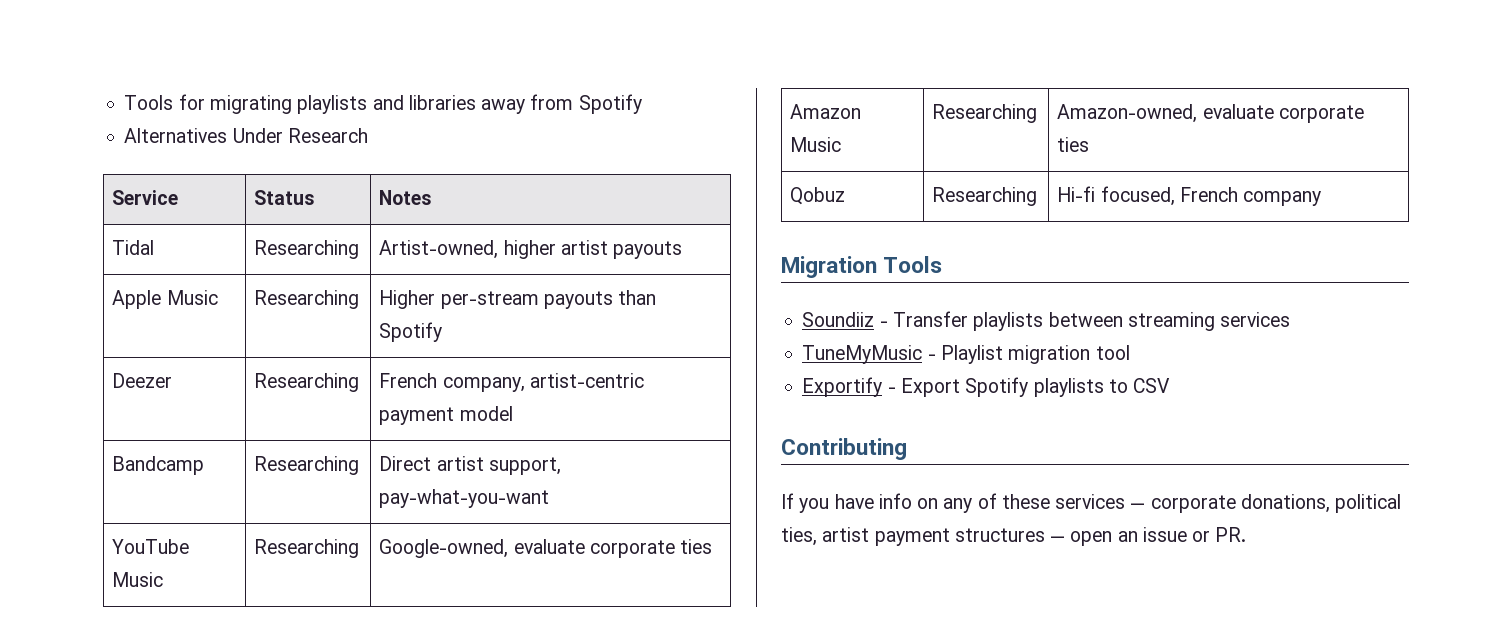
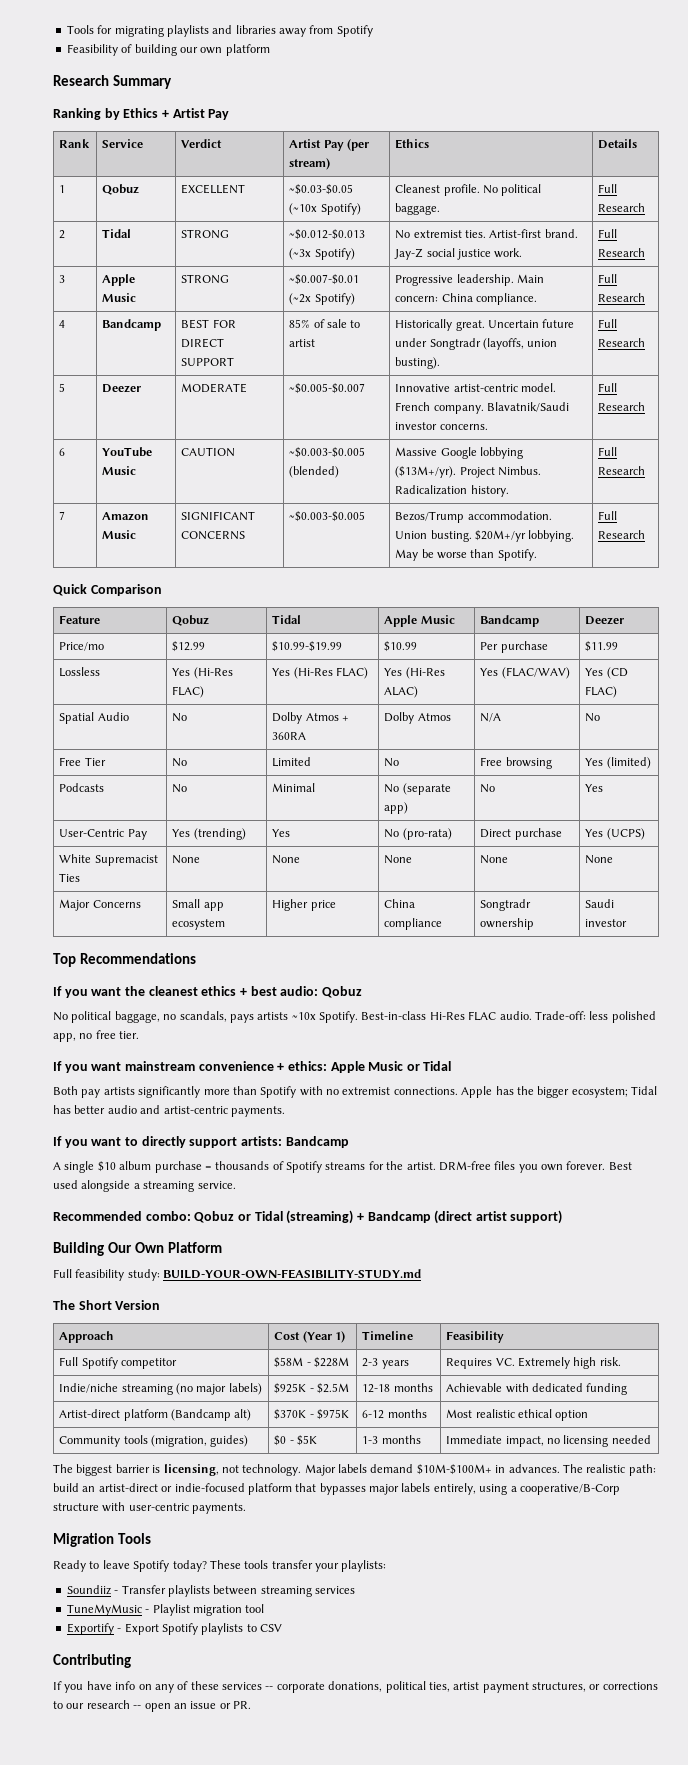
[124,128,368,143] [112,190,179,205] [254,190,315,205] [379,190,432,205] [112,240,155,255] [254,240,360,259] [379,240,683,259] [112,290,218,309] [254,290,360,309] [379,290,657,309] [379,322,443,342] [112,373,173,388] [254,373,360,392] [379,373,644,392] [379,406,513,425] [112,456,205,475] [254,456,360,475] [379,456,561,475] [379,489,550,508] [112,539,190,554] [112,572,164,587] [254,539,360,558] [379,539,713,558] [790,104,862,119] [790,137,842,152] [932,104,1038,123] [1057,104,1364,123] [1057,137,1090,152] [790,187,846,205] [932,187,1038,206] [1057,186,1322,206] [781,256,943,278] Alternatives Under Research // Service | Status | Notes // Tidal | Researching | Artist-owned, higher artist payouts // Apple Music | Researching | Higher per-stream payouts than Spotify // Deezer | Researching | French company, artist-centric payment model // Bandcamp | Researching | Direct artist support, pay-what-you-want // YouTube Music | Researching | Google-owned, evaluate corporate ties // Amazon Music | Researching | Amazon-owned, evaluate corporate ties // Qobuz | Researching | Hi-fi focused, French company // Migration Tools -> [66,44,270,56] [53,75,172,89] [53,108,230,120] [59,139,91,148] [102,139,144,148] [181,139,223,148] [289,139,369,151] [289,158,331,170] [395,139,430,149] [598,139,638,149] [59,185,66,193] [102,184,140,195] [181,184,246,194] [289,184,354,195] [289,203,361,215] [395,184,542,196] [395,203,441,215] [598,184,618,193] [598,203,646,212] [59,230,66,239] [102,229,132,238] [181,229,230,239] [289,229,366,240] [289,248,355,260] [395,229,578,239] [394,248,523,260] [598,229,618,238] [598,248,646,257] [59,275,66,283] [102,274,136,286] [102,293,137,302] [181,274,230,284] [289,274,360,285] [289,293,355,305] [395,274,544,286] [395,293,537,305] [598,274,618,283] [598,293,646,302] [59,320,66,328] [102,319,162,331] [181,319,236,329] [181,338,225,348] [181,357,235,366] [289,319,361,328] [289,339,316,347] [395,319,575,331] [395,338,558,350] [395,357,441,369] [598,319,618,328] [598,338,646,347] [59,383,66,392] [102,384,142,393] [181,383,248,393] [289,383,366,394] [395,383,556,392] [395,402,569,414] [395,422,488,430] [598,383,618,392] [598,402,646,411] [59,448,66,456] [102,447,153,457] [102,466,137,475] [181,447,236,457] [289,447,366,458] [289,466,340,478] [395,447,523,459] [395,466,541,478] [395,485,509,497] [598,447,618,456] [598,466,646,475] [59,511,66,520] [102,512,150,521] [102,530,137,539] [181,511,256,521] [181,530,246,540] [289,511,366,522] [395,511,552,523] [395,530,575,542] [395,549,537,561] [598,511,618,520] [598,530,646,539] [53,584,162,596] [59,615,101,624] [172,615,210,626] [272,615,302,624] [384,615,455,627] [480,615,540,627] [585,616,625,625] [59,642,105,651] [172,641,206,652] [272,641,343,652] [384,641,418,652] [480,641,548,653] [585,641,619,652] [59,667,101,677] [172,667,233,679] [172,686,205,698] [272,667,368,679] [384,667,445,679] [384,686,419,698] [480,667,570,679] [585,667,628,679] [585,686,618,698] [59,712,129,724] [172,713,188,722] [272,712,349,724] [272,732,307,740] [384,712,451,724] [480,713,502,722] [585,713,601,722] [59,757,106,766] [172,758,188,767] [272,757,312,767] [384,758,400,767] [480,757,552,769] [585,757,651,769] [59,783,105,792] [172,784,188,793] [272,783,316,792] [384,783,451,795] [384,802,409,814] [480,784,496,793] [585,784,604,792] [59,829,147,840] [172,828,246,840] [272,829,291,837] [384,828,452,840] [480,828,562,840] [585,828,645,840] [59,854,158,866] [59,873,81,882] [172,855,201,864] [272,855,301,864] [384,855,413,864] [480,855,509,864] [585,855,614,864] [59,899,141,911] [172,899,224,911] [172,919,226,930] [272,899,336,911] [384,899,416,908] [384,918,443,930] [480,899,532,911] [480,918,535,930] [585,899,615,908] [585,919,628,927] [53,953,196,967] [53,986,362,998] [53,1011,656,1023] [53,1030,140,1042] [53,1061,452,1073] [53,1086,657,1098] [53,1105,285,1117] [53,1136,349,1148] [53,1161,632,1173] [53,1180,236,1192] [53,1210,563,1224] [53,1242,222,1256] [53,1269,422,1281] [53,1300,161,1310] [59,1331,115,1343] [274,1331,345,1343] [362,1331,414,1340] [446,1331,505,1343] [59,1357,177,1369] [274,1357,349,1368] [362,1358,409,1369] [446,1357,621,1369] [59,1383,262,1395] [274,1383,349,1394] [362,1383,433,1393] [446,1383,628,1395] [59,1409,252,1421] [274,1409,349,1420] [362,1409,427,1419] [446,1409,589,1421] [59,1435,249,1447] [274,1435,317,1446] [362,1435,421,1444] [446,1435,651,1447] [53,1464,656,1476] [53,1483,620,1495] [53,1502,247,1514] [53,1533,151,1547] [53,1560,387,1572] Feasibility of building our own platform // Research Summary // Ranking by Ethics + Artist Pay // Rank | Service | Verdict | Artist Pay (per stream) | Ethics | Details // 1 | Qobuz | EXCELLENT | ~$0.03-$0.05 (~10x Spotify) | Cleanest profile. No political baggage. | Full Research // 2 | Tidal | STRONG | ~$0.012-$0.013 (~3x Spotify) | No extremist ties. Artist-first brand. Jay-Z social justice work. | Full Research // 3 | Apple Music | STRONG | ~$0.007-$0.01 (~2x Spotify) | Progressive leadership. Main concern: China compliance. | Full Research // 4 | Bandcamp | BEST FOR DIRECT SUPPORT | 85% of sale to artist | Historically great. Uncertain future under Songtradr (layoffs, union busting). | Full Research // 5 | Deezer | MODERATE | ~$0.005-$0.007 | Innovative artist-centric model. French company. Blavatnik/Saudi investor concerns. | Full Research // 6 | YouTube Music | CAUTION | ~$0.003-$0.005 (blended) | Massive Google lobbying ($13M+/yr). Project Nimbus. Radicalization history. | Full Research // 7 | Amazon Music | SIGNIFICANT CONCERNS | ~$0.003-$0.005 | Bezos/Trump accommodation. Union busting. $20M+/yr lobbying. May be worse than Spotify. | Full Research // Quick Comparison // Feature | Qobuz | Tidal | Apple Music | Bandcamp | Deezer // Price/mo | $12.99 | $10.99-$19.99 | $10.99 | Per purchase | $11.99 // Lossless | Yes (Hi-Res FLAC) | Yes (Hi-Res FLAC) | Yes (Hi-Res ALAC) | Yes (FLAC/WAV) | Yes (CD FLAC) // Spatial Audio | No | Dolby Atmos + 360RA | Dolby Atmos | N/A | No // Free Tier | No | Limited | No | Free browsing | Yes (limited) // Podcasts | No | Minimal | No (separate app) | No | Yes // User-Centric Pay | Yes (trending) | Yes | No (pro-rata) | Direct purchase | Yes (UCPS) // White Supremacist Ties | None | None | None | None | None // Major Concerns | Small app ecosystem | Higher price | China compliance | Songtradr ownership | Saudi investor // Top Recommendations // If you want the cleanest ethics + best audio: Qobuz // No political baggage, no scandals, pays artists ~10x Spotify. Best-in-class Hi-Res FLAC audio. Trade-off: less polished app, no free tier. // If you want mainstream convenience + ethics: Apple Music or Tidal // Both pay artists significantly more than Spotify with no extremist connections. Apple has the bigger ecosystem; Tidal has better audio and artist-centric payments. // If you want to directly support artists: Bandcamp // A single $10 album purchase = thousands of Spotify streams for the artist. DRM-free files you own forever. Best used alongside a streaming service. // Recommended combo: Qobuz or Tidal (streaming) + Bandcamp (direct artist support) // Building Our Own Platform // Full feasibility study: BUILD-YOUR-OWN-FEASIBILITY-STUDY.md // The Short Version // Approach | Cost (Year 1) | Timeline | Feasibility // Full Spotify competitor | $58M - $228M | 2-3 years | Requires VC. Extremely high risk. // Indie/niche streaming (no major labels) | $925K - $2.5M | 12-18 months | Achievable with dedicated funding // Artist-direct platform (Bandcamp alt) | $370K - $975K | 6-12 months | Most realistic ethical option // Community tools (migration, guides) | $0 - $5K | 1-3 months | Immediate impact, no licensing needed // The biggest barrier is licensing, not technology. Major labels demand $10M-$100M+ in advances. The realistic path: build an artist-direct or indie-focused platform that bypasses major labels entirely, using a cooperative/B-Corp structure with user-centric payments. // Migration Tools // Ready to leave Spotify today? These tools transfer your playlists:
[1130,503,1146,509] — -> [265,1686,274,1690] --
[954,528,1066,542] structures — -> [532,1682,658,1692] [53,1700,142,1709] structures, or corrections to our research --

